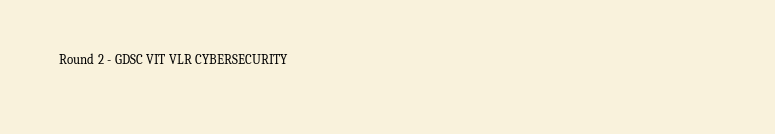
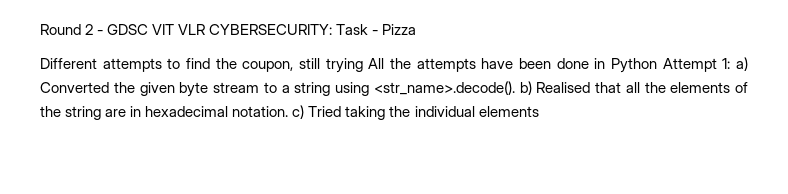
[195,54,289,64] CYBERSECURITY -> [209,24,417,35] [40,57,748,73] [40,81,748,97] [40,105,539,120] CYBERSECURITY: Task - Pizza // Different attempts to find the coupon, still trying All the attempts have been done in Python Attempt 1: a) Converted the given byte stream to a string using <str_name>.decode(). b) Realised that all the elements of the string are in hexadecimal notation. c) Tried taking the individual elements

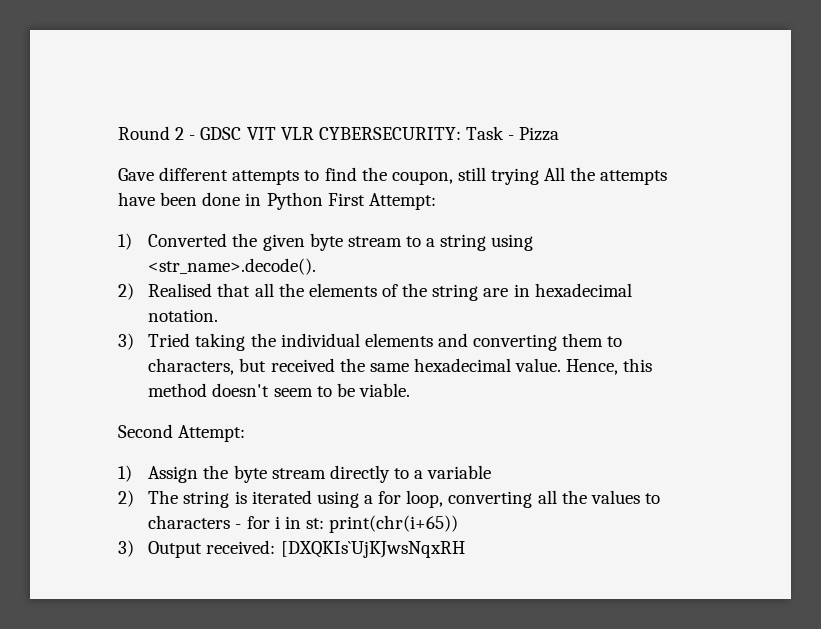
[40,58,97,69] Different -> [118,167,229,181] Gave different
[662,57,748,72] Attempt 1: a) -> [327,193,436,210] [118,233,132,250] First Attempt: // 1)
[519,81,532,95] b) -> [118,283,134,300] // 2)
[292,105,305,119] c) -> [118,333,134,350] // 3)
(539, 111) none -> [437,333,623,351] [148,358,653,375] [148,383,410,397] [118,424,246,442] [118,465,492,483] [118,490,660,508] [148,515,459,533] [118,540,465,558] and converting them to characters, but received the same hexadecimal value. Hence, this method doesn't seem to be viable. // Second Attempt: // 1) Assign the byte stream directly to a variable // 2) The string is iterated using a for loop, converting all the values to characters - for i in st: print(chr(i+65)) // 3) Output received: [DXQKIs`UjKJwsNqxRH

